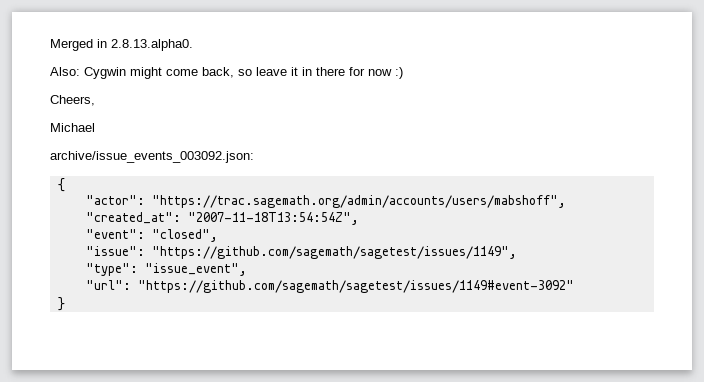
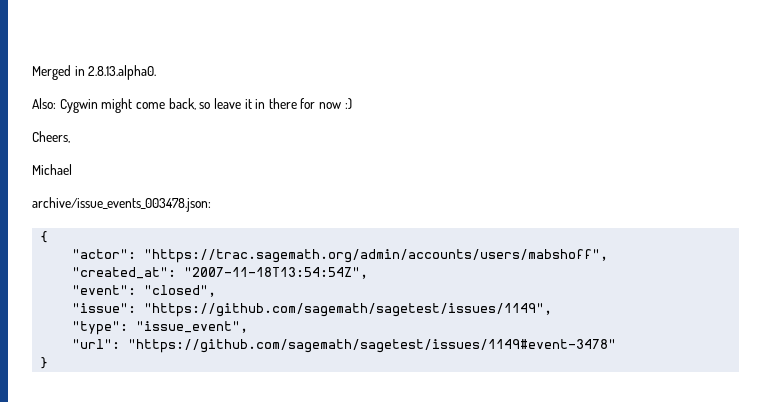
[50,151,254,163] archive/issue_events_003092.json: -> [32,197,211,212] archive/issue_events_003478.json:
[137,280,574,293] "https://github.com/sagemath/sagetest/issues/1149#event-3092" -> [128,339,617,353] "https://github.com/sagemath/sagetest/issues/1149#event-3478"

